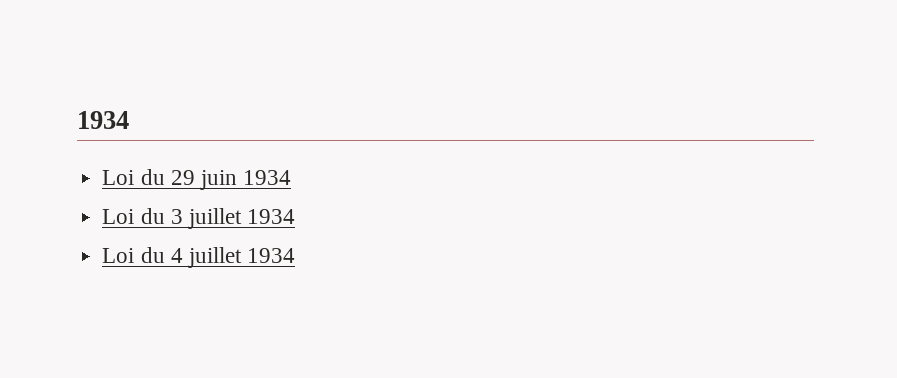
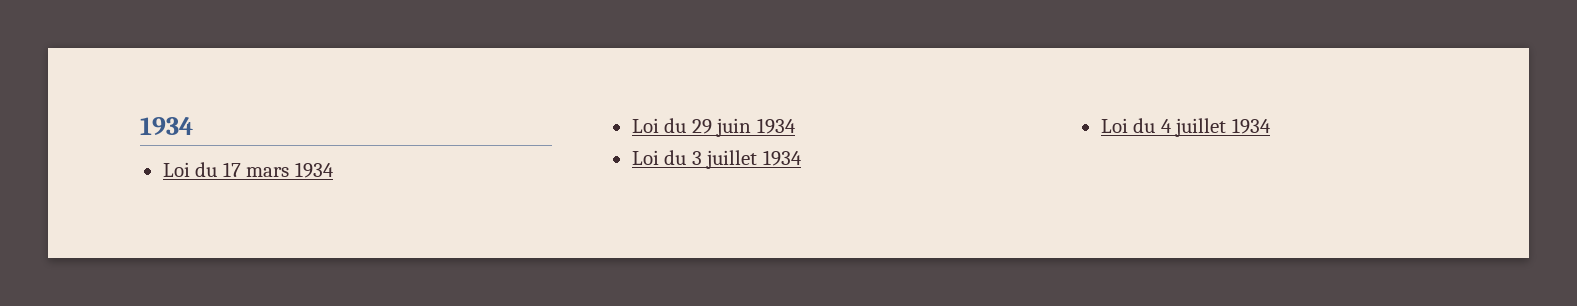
[77,111,129,129] 1934 -> [140,117,193,135] [162,162,334,178] 1934 // Loi du 17 mars 1934

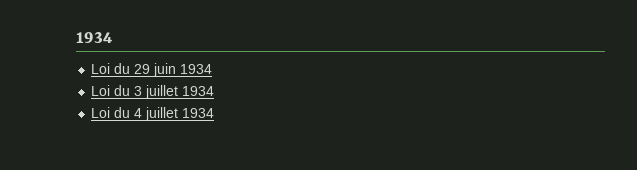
[140,117,193,135] [162,162,334,178] 1934 // Loi du 17 mars 1934 -> [76,32,112,43] 1934

